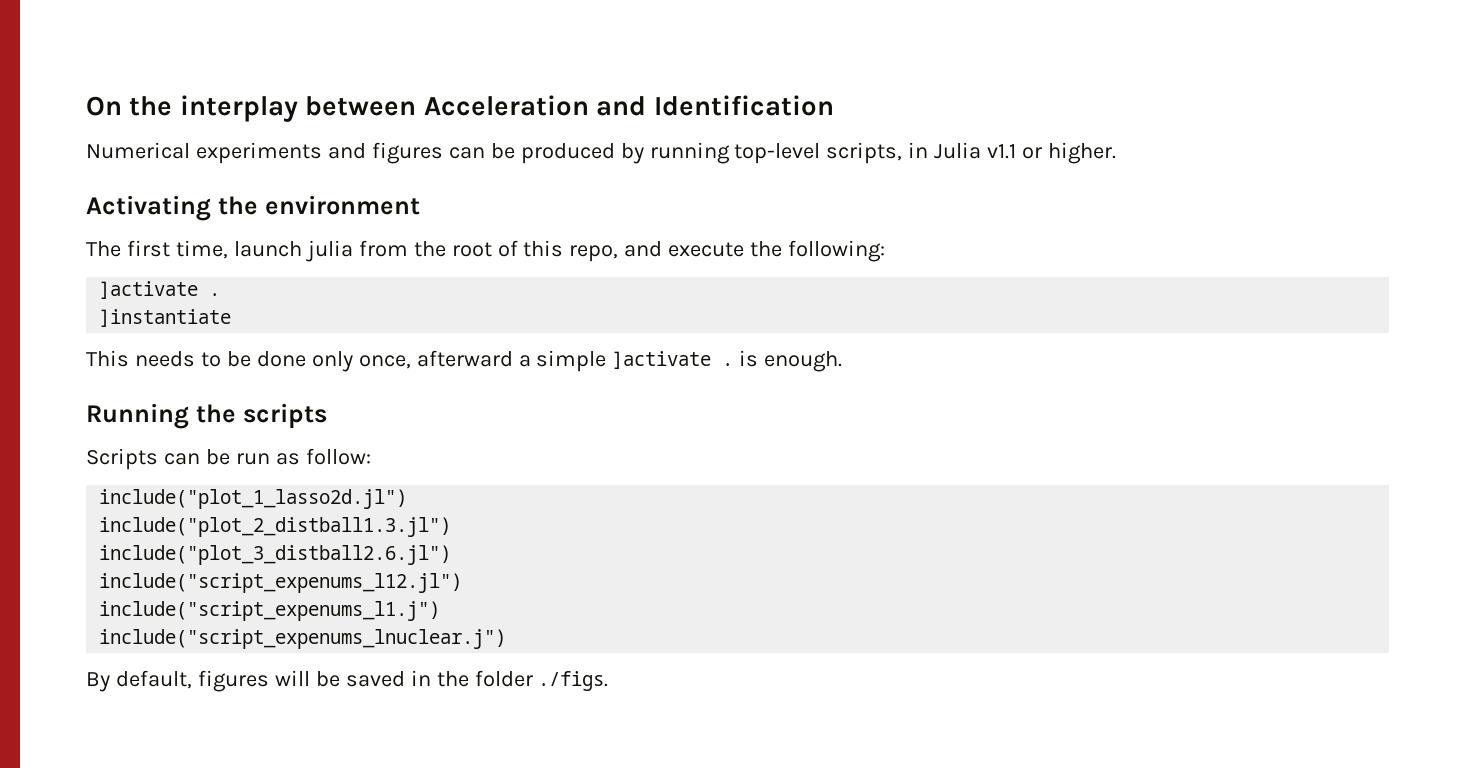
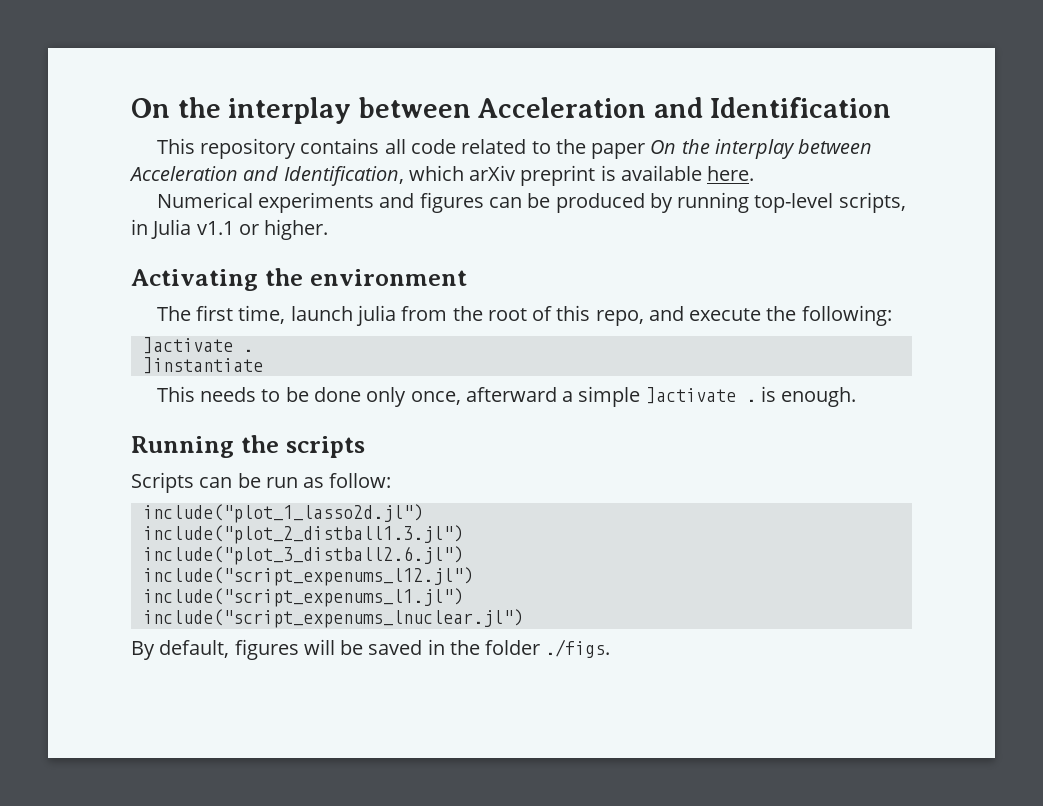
(834, 105) none -> [156,138,873,159] [129,165,755,186] // This repository contains all code related to the paper On the interplay between Acceleration and Identification, which arXiv preprint is available here.
[99,601,441,621] [99,629,507,649] include("script_expenums_l1.j") // include("script_expenums_lnuclear.j") -> [142,588,463,607] [142,609,523,628] include("script_expenums_l1.jl") // include("script_expenums_lnuclear.jl")

